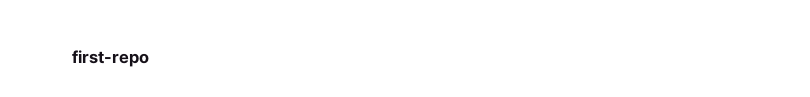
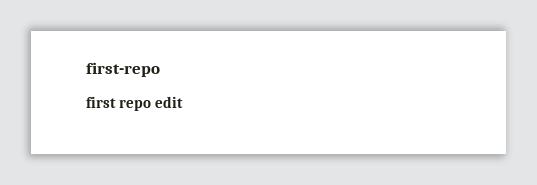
(149, 58) none -> [86,96,184,111] // first repo edit

